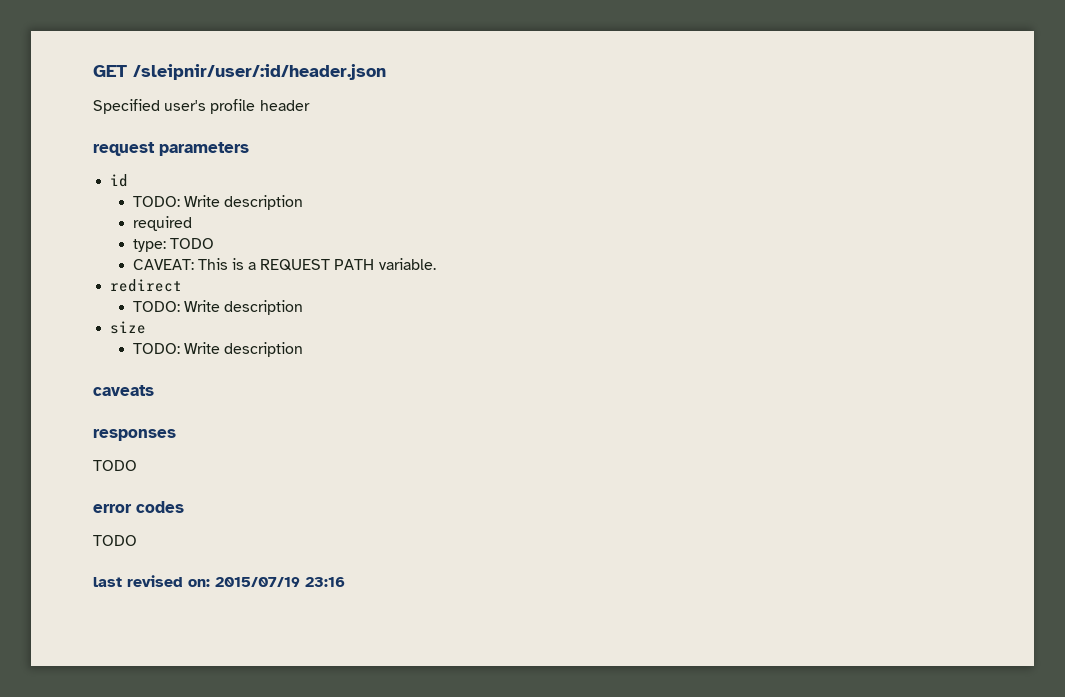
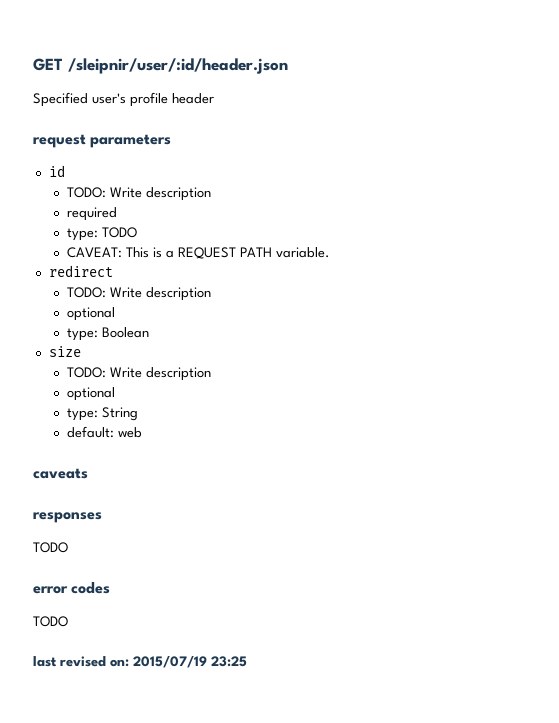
(303, 307) none -> [66,307,115,321] [66,327,149,341] // optional // type: Boolean
(303, 349) none -> [66,387,115,401] [66,407,138,421] [66,426,142,438] // optional // type: String // default: web
[305,577,345,587] 23:16 -> [211,656,247,667] 23:25

